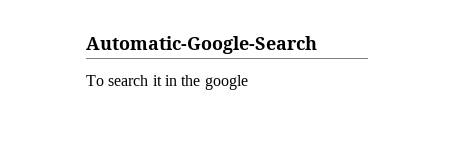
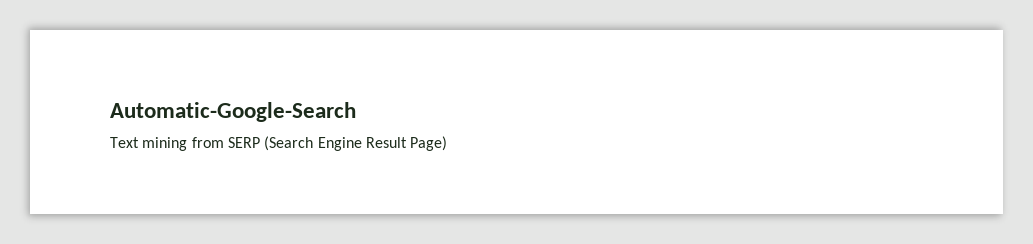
[86,75,248,90] To search it in the google -> [110,136,448,151] Text mining from SERP (Search Engine Result Page)

